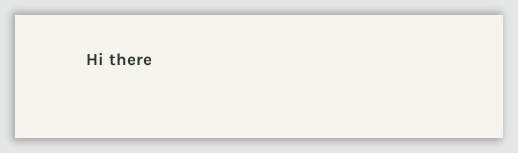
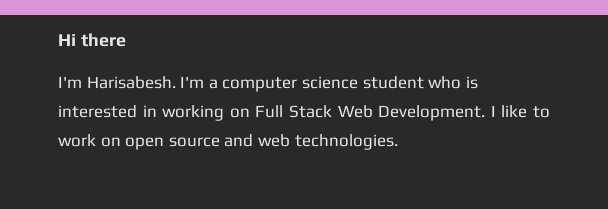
(152, 59) none -> [58,76,478,92] [58,105,551,121] [58,134,398,150] // I'm Harisabesh. I'm a computer science student who is interested in working on Full Stack Web Development. I like to work on open source and web technologies.

